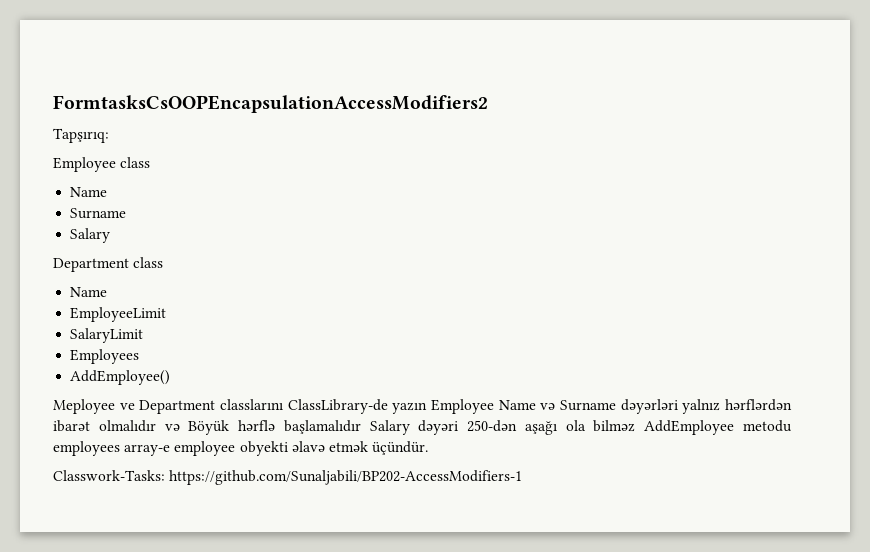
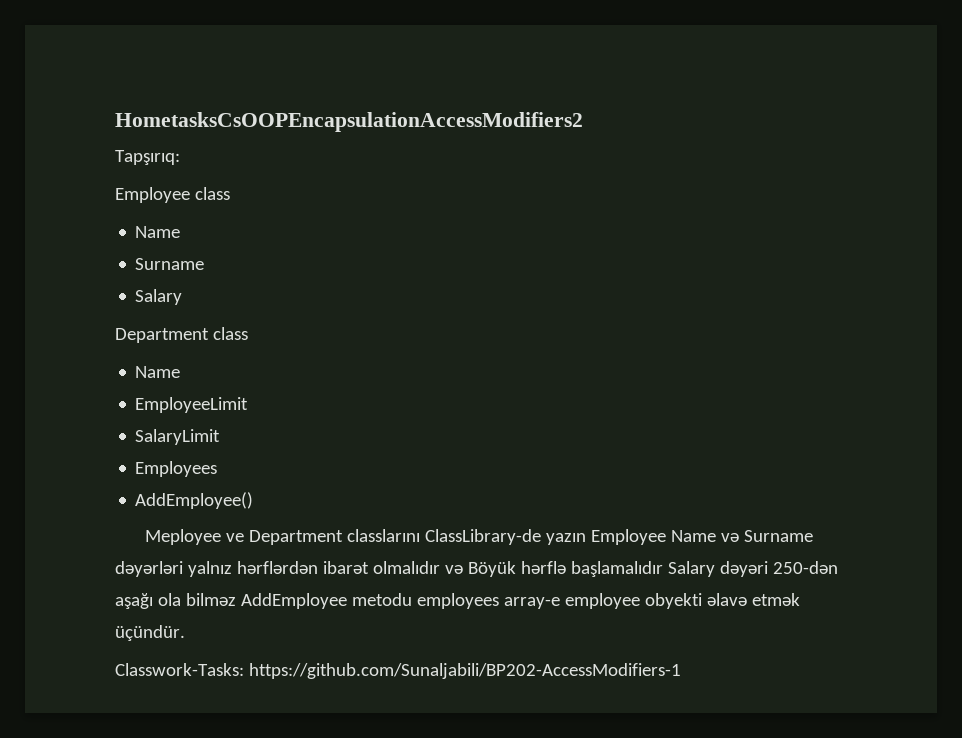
[53,95,488,113] FormtasksCsOOPEncapsulationAccessModifiers2 -> [115,112,583,132] HometasksCsOOPEncapsulationAccessModifiers2

